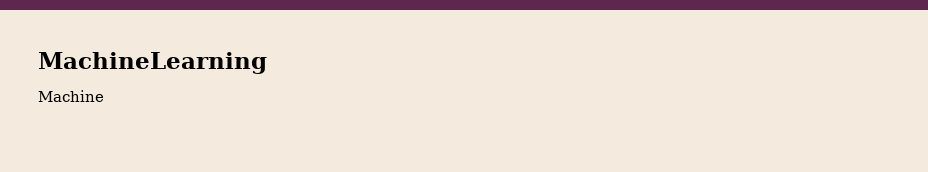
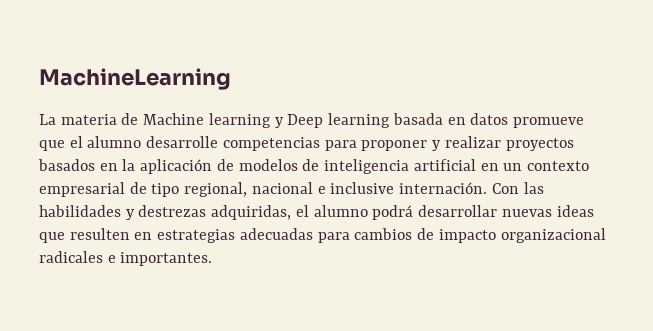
[38,90,104,102] Machine -> [39,113,584,128] [39,136,574,151] [38,159,589,174] [39,182,544,197] [39,205,594,220] [39,228,606,243] [39,251,213,266] La materia de Machine learning y Deep learning basada en datos promueve que el alumno desarrolle competencias para proponer y realizar proyectos basados en la aplicación de modelos de inteligencia artificial en un contexto empresarial de tipo regional, nacional e inclusive internación. Con las habilidades y destrezas adquiridas, el alumno podrá desarrollar nuevas ideas que resulten en estrategias adecuadas para cambios de impacto organizacional radicales e importantes.

